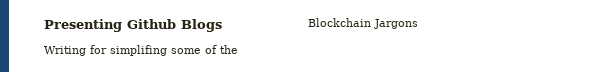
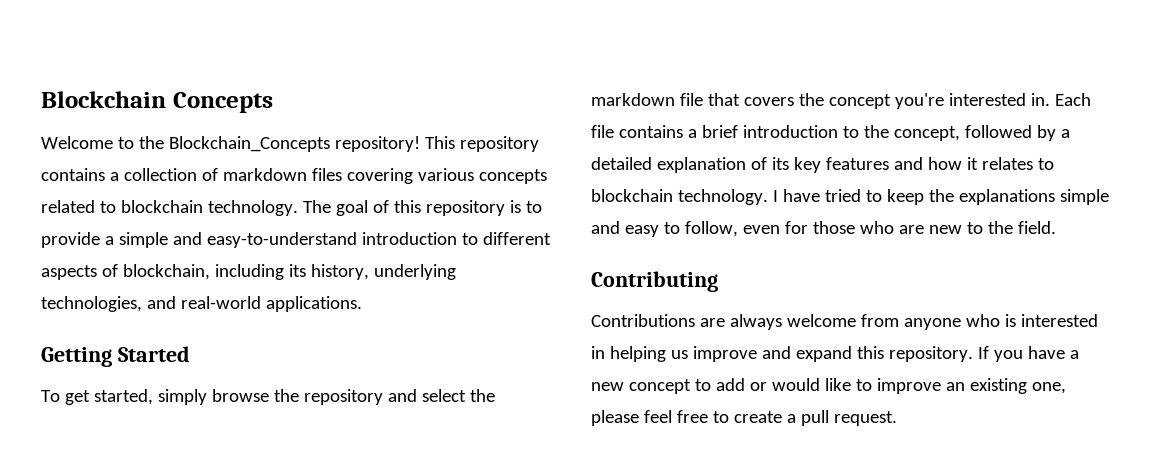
[44,19,222,32] [44,45,238,56] [308,18,418,29] Presenting Github Blogs // Writing for simplifing some of the Blockchain Jargons -> [41,91,273,113] [41,136,539,152] [41,168,547,184] [41,200,542,216] [41,232,551,248] [41,264,456,280] [41,296,362,312] [41,346,190,367] [41,389,495,405] [591,93,1091,109] [591,125,1070,141] [591,157,1054,173] [591,189,1109,205] [591,221,1056,237] [591,271,718,292] [591,314,1098,330] [591,346,1079,362] [591,378,1066,394] [591,410,897,426] Blockchain Concepts // Welcome to the Blockchain_Concepts repository! This repository contains a collection of markdown files covering various concepts related to blockchain technology. The goal of this repository is to provide a simple and easy-to-understand introduction to different aspects of blockchain, including its history, underlying technologies, and real-world applications. // Getting Started // To get started, simply browse the repository and select the markdown file that covers the concept you're interested in. Each file contains a brief introduction to the concept, followed by a detailed explanation of its key features and how it relates to blockchain technology. I have tried to keep the explanations simple and easy to follow, even for those who are new to the field. // Contributing // Contributions are always welcome from anyone who is interested in helping us improve and expand this repository. If you have a new concept to add or would like to improve an existing one, please feel free to create a pull request.

